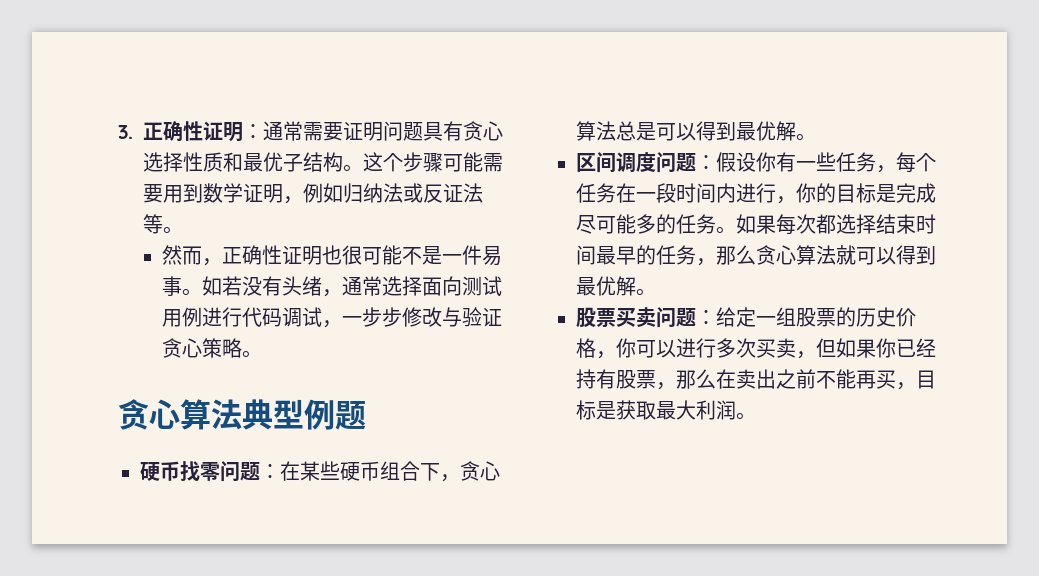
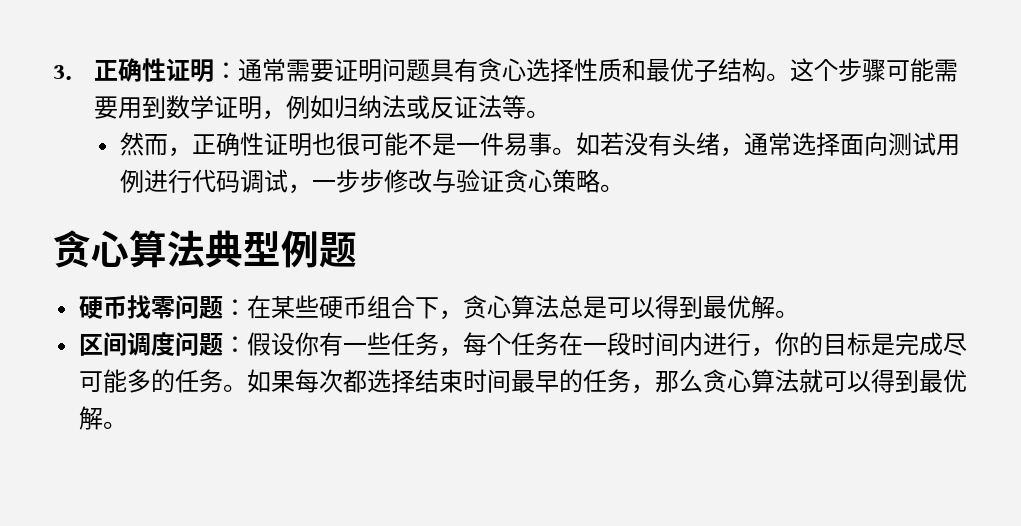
[576,307,916,328] [576,338,936,359] [576,369,936,390] [576,400,756,420] // 股票买卖问题：给定一组股票的历史价格，你可以进行多次买卖，但如果你已经持有股票，那么在卖出之前不能再买，目标是获取最大利润。 -> (128, 425) none

